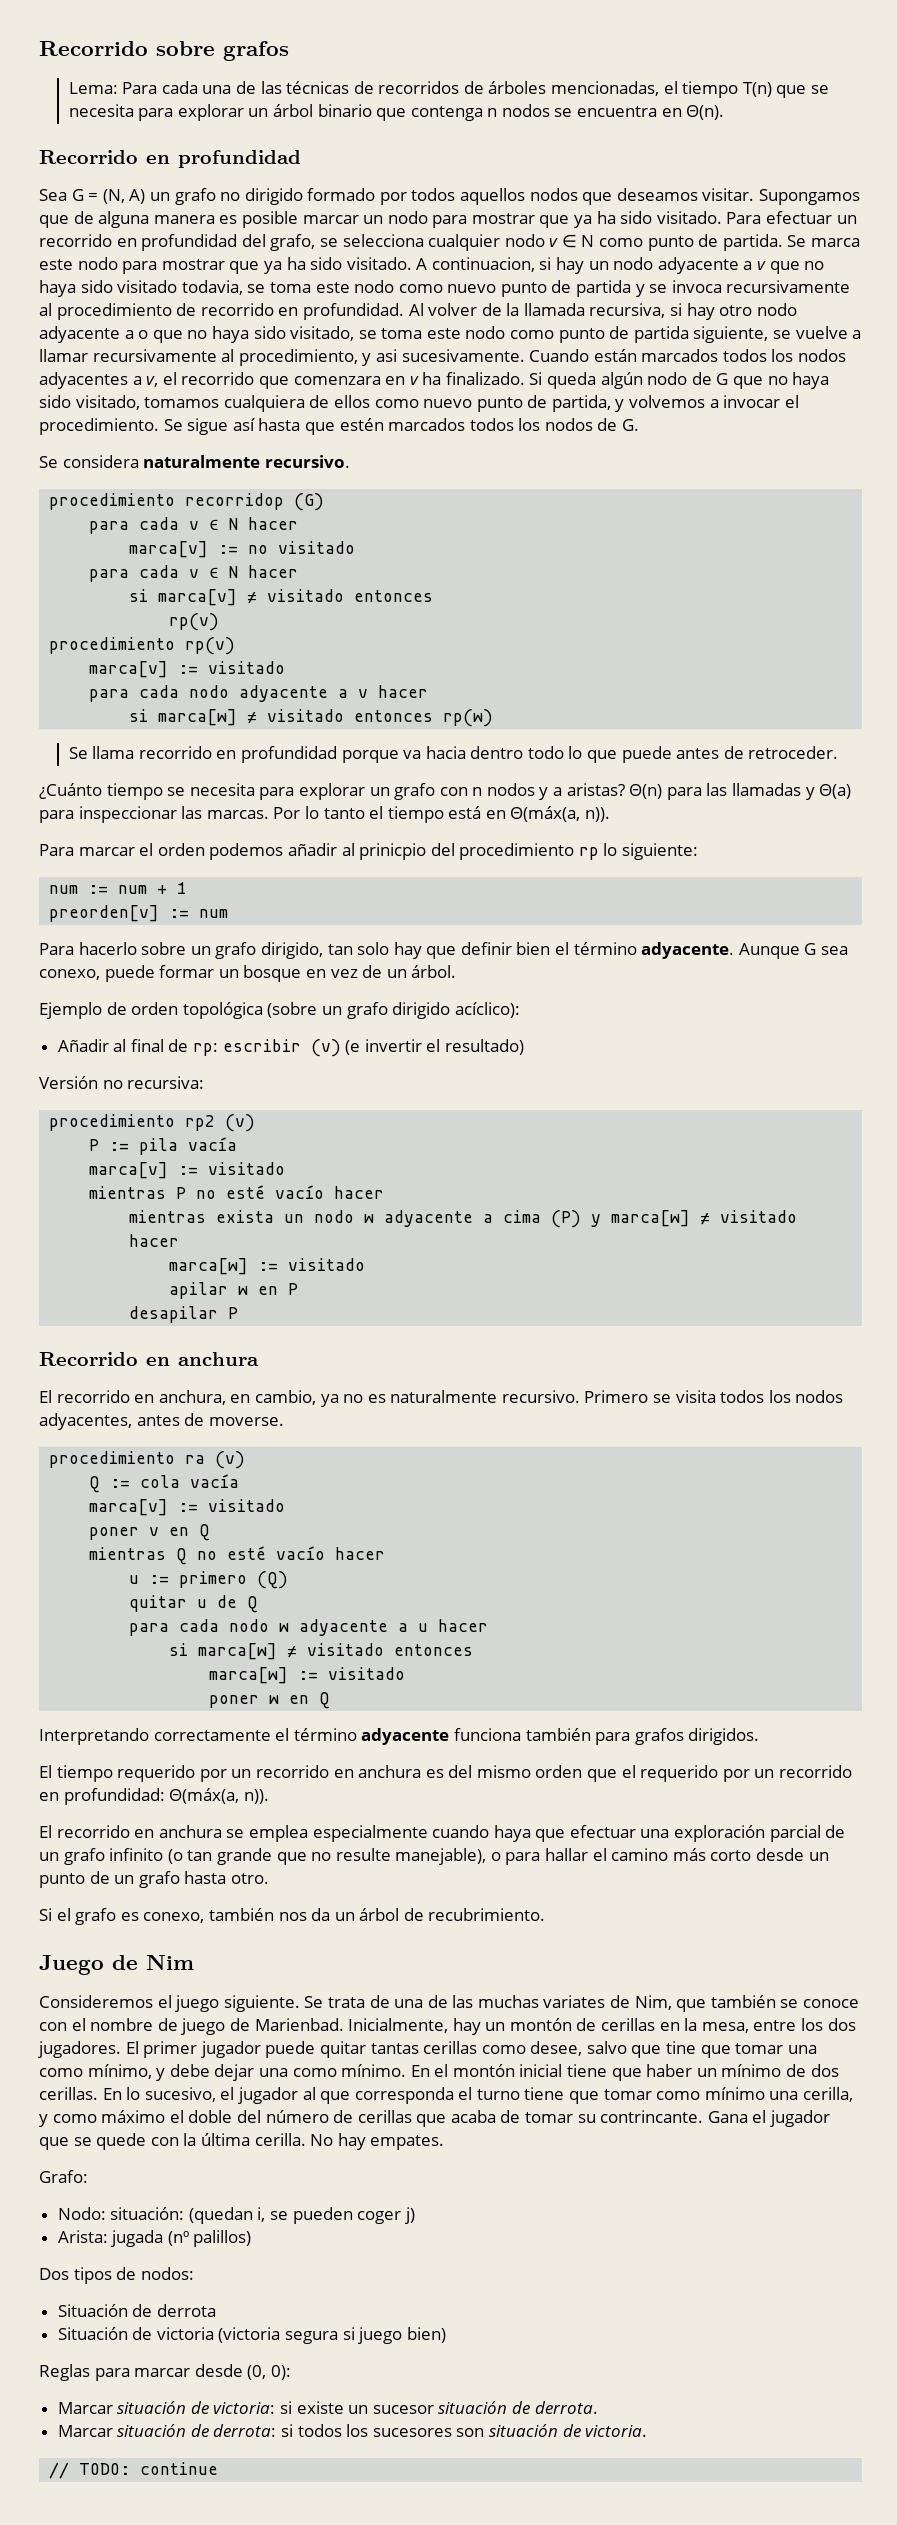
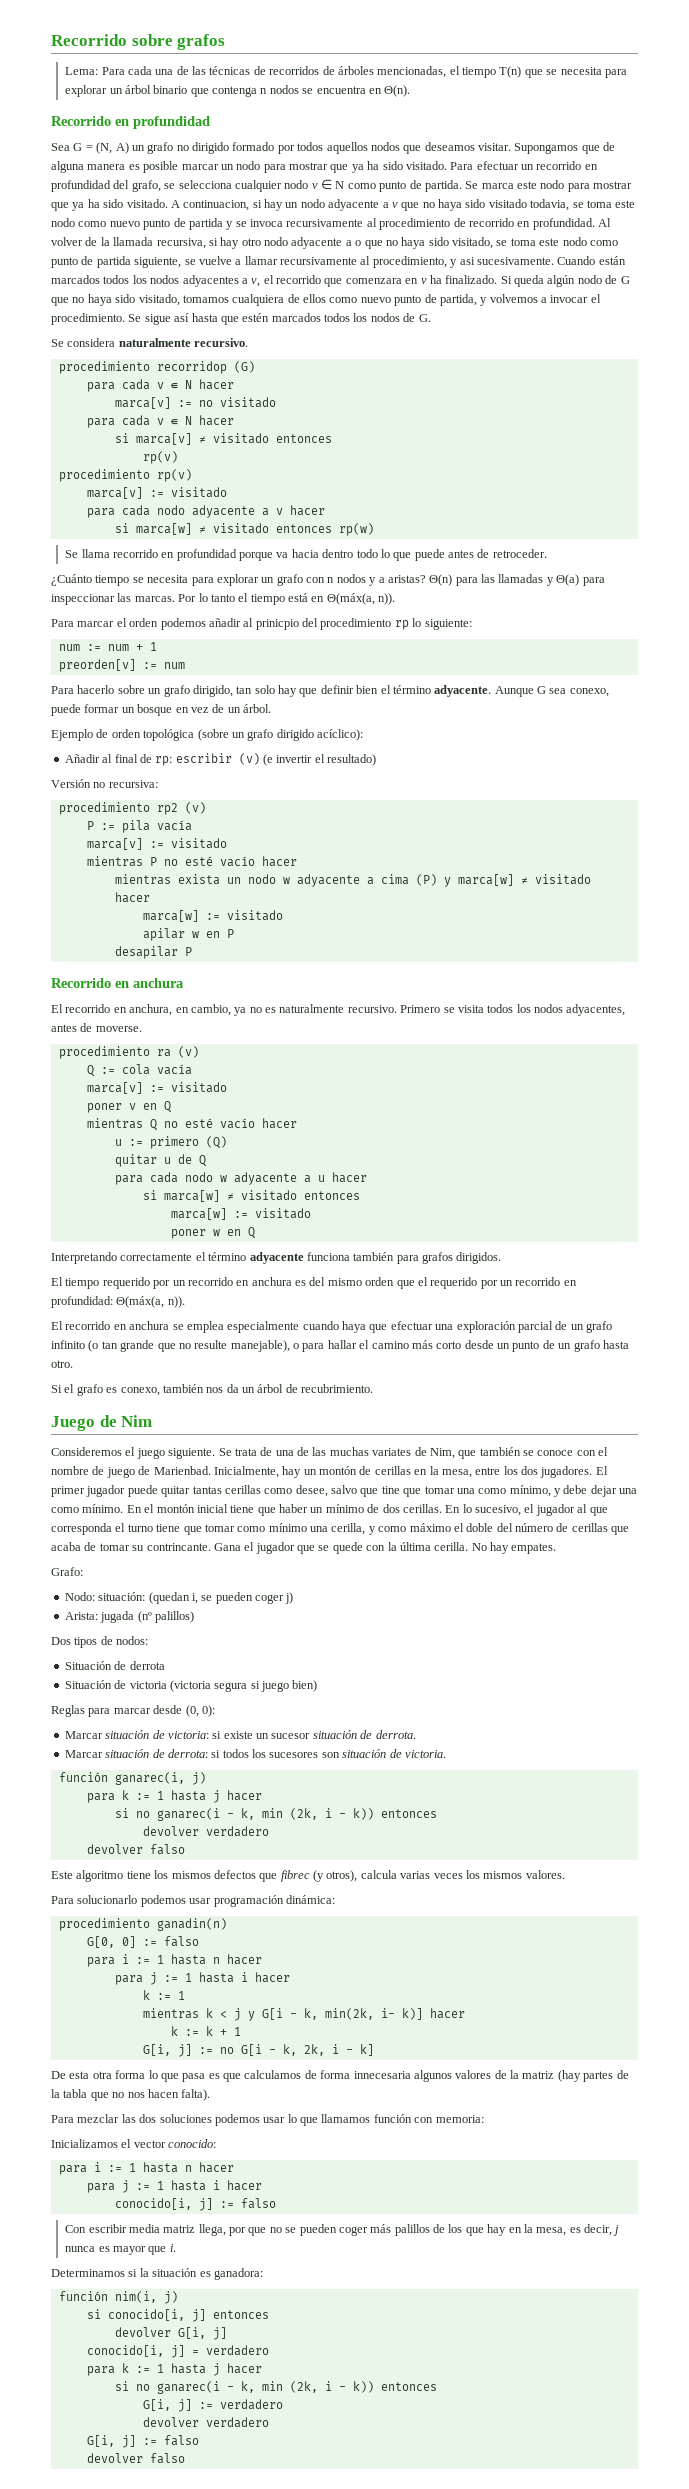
[49,2462,219,2479] // TODO: continue -> [58,1772,206,1785] [86,1790,262,1803] [114,1808,437,1821] [142,1826,269,1837] [86,1844,185,1855] [51,1870,565,1882] [51,1895,335,1907] [58,1918,227,1931] [86,1936,199,1948] [86,1954,262,1967] [114,1972,290,1985] [142,1990,185,2000] [142,2008,465,2021] [170,2026,241,2036] [142,2044,374,2057] [51,2070,629,2082] [51,2089,211,2101] [51,2114,484,2126] [51,2139,217,2148] [58,2162,234,2175] [86,2180,262,2193] [114,2198,276,2211] [65,2224,620,2236] [65,2244,176,2255] [51,2268,263,2280] [58,2291,178,2304] [86,2309,269,2322] [114,2327,227,2340] [86,2345,269,2358] [86,2363,262,2376] [114,2381,437,2394] [142,2399,283,2412] [142,2417,269,2428] [86,2435,199,2448] [86,2453,185,2464] función ganarec(i, j) // para k := 1 hasta j hacer // si no ganarec(i - k, min (2k, i - k)) entonces // devolver verdadero // devolver falso // Este algoritmo tiene los mismos defectos que fibrec (y otros), calcula varias veces los mismos valores. // Para solucionarlo podemos usar programación dinámica: // procedimiento ganadin(n) // G[0, 0] := falso // para i := 1 hasta n hacer // para j := 1 hasta i hacer // k := 1 // mientras k < j y G[i - k, min(2k, i- k)] hacer // k := k + 1 // G[i, j] := no G[i - k, 2k, i - k] // De esta otra forma lo que pasa es que calculamos de forma innecesaria algunos valores de la matriz (hay partes de la tabla que no nos hacen falta). // Para mezclar las dos soluciones podemos usar lo que llamamos función con memoria: // Inicializamos el vector conocido: // para i := 1 hasta n hacer // para j := 1 hasta i hacer // conocido[i, j] := falso // Con escribir media matriz llega, por que no se pueden coger más palillos de los que hay en la mesa, es decir, j nunca es mayor que i. // Determinamos si la situación es ganadora: // función nim(i, j) // si conocido[i, j] entonces // devolver G[i, j] // conocido[i, j] = verdadero // para k := 1 hasta j hacer // si no ganarec(i - k, min (2k, i - k)) entonces // G[i, j] := verdadero // devolver verdadero // G[i, j] := falso // devolver falso

